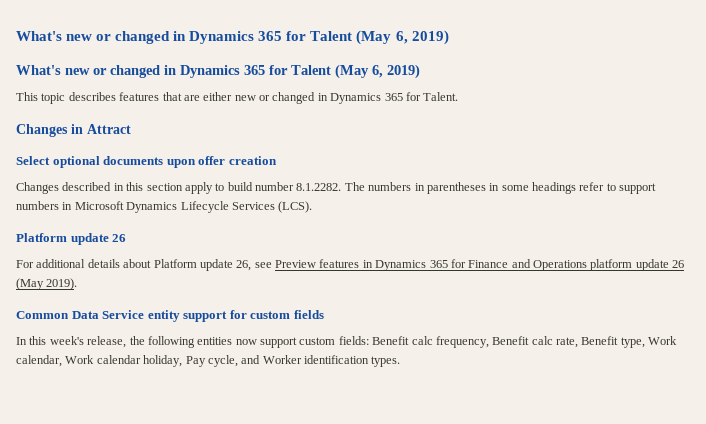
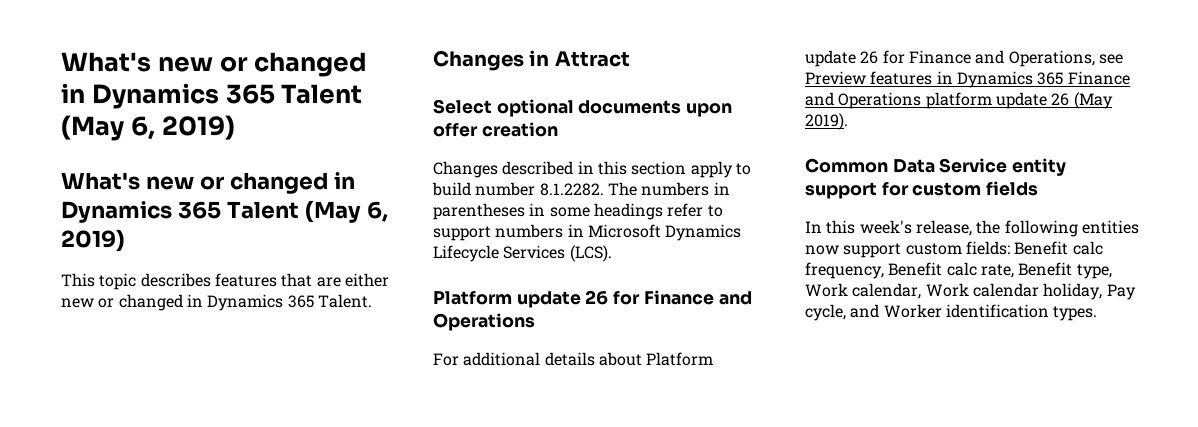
[16,31,307,44] What's new or changed in Dynamics 365 for -> [61,52,368,77] [61,83,275,109] What's new or changed in Dynamics 365
[269,65,288,75] for -> (221, 210) none
[405,92,421,101] for -> (314, 301) none
(127, 238) none -> [613,290,752,305] [433,313,535,331] for Finance and Operations
[236,260,252,271] 26, -> [860,50,1095,67] 26 for Finance and Operations,
[450,259,466,268] for -> (1064, 78) none

